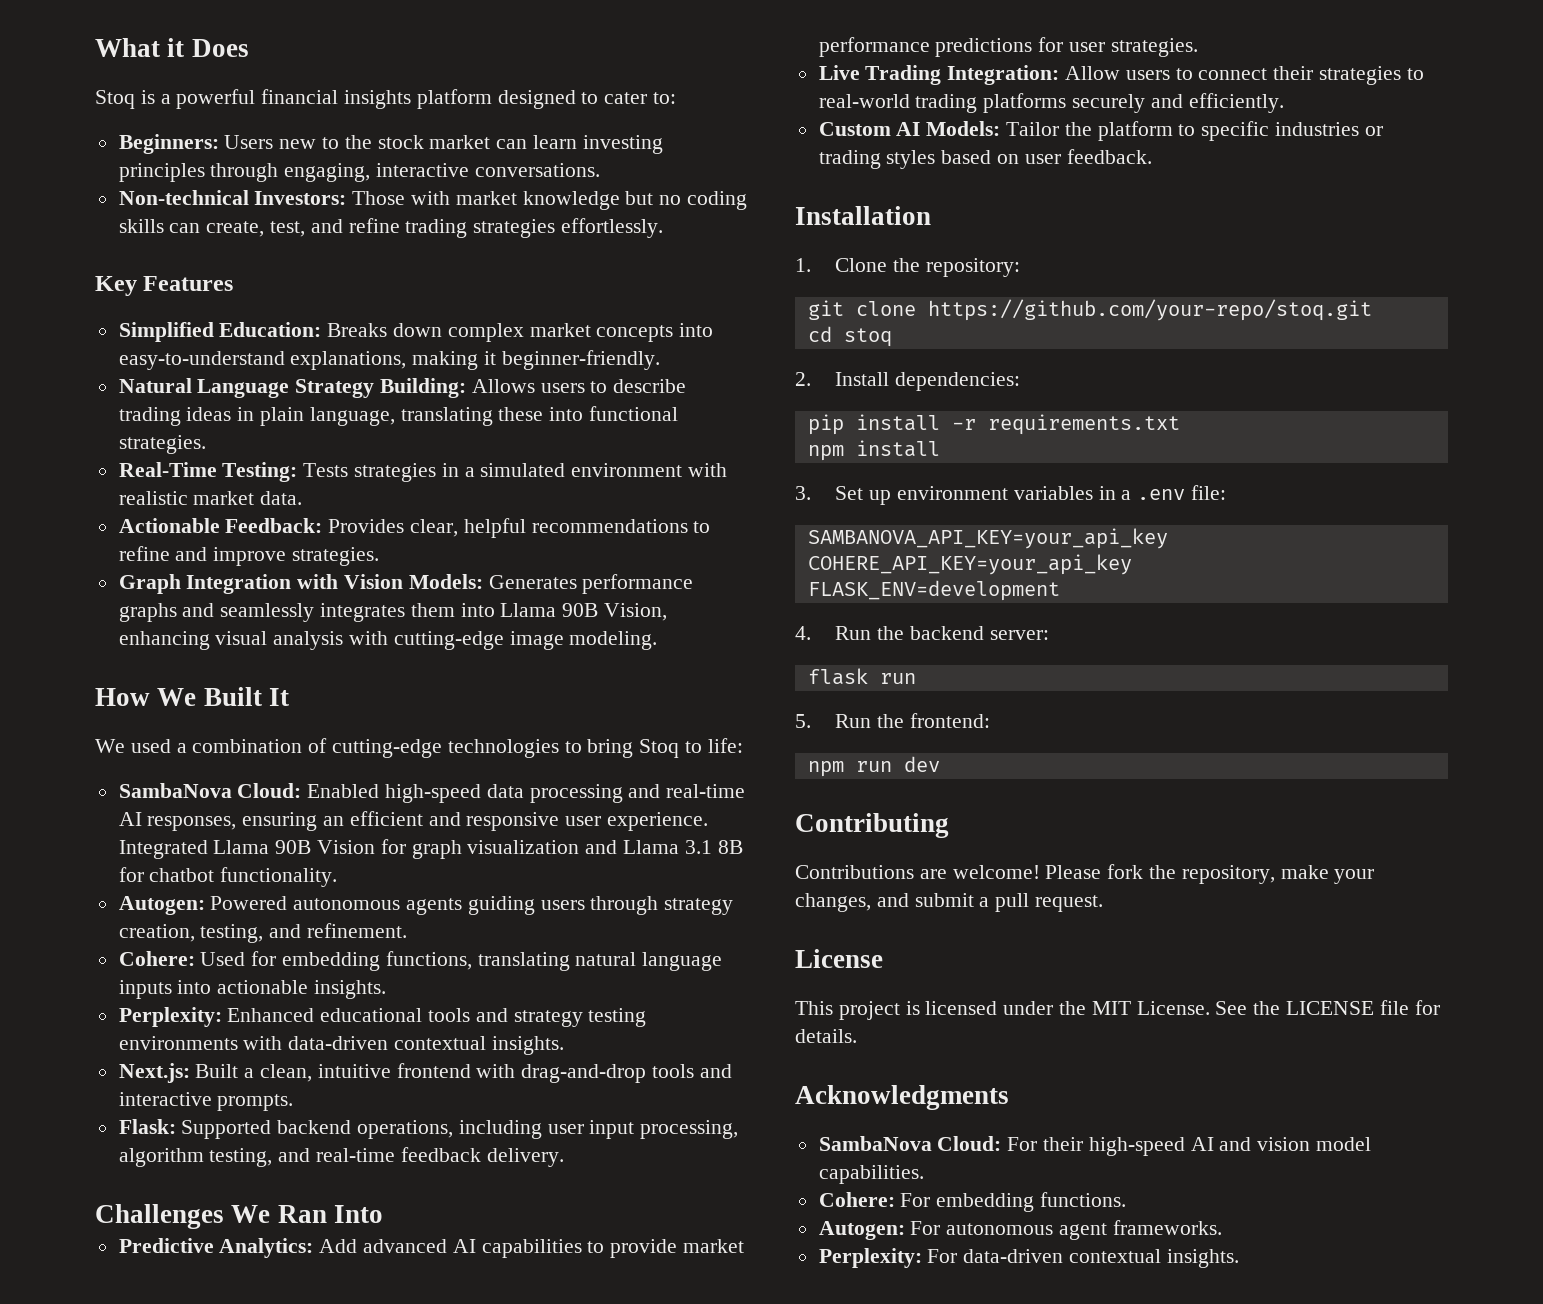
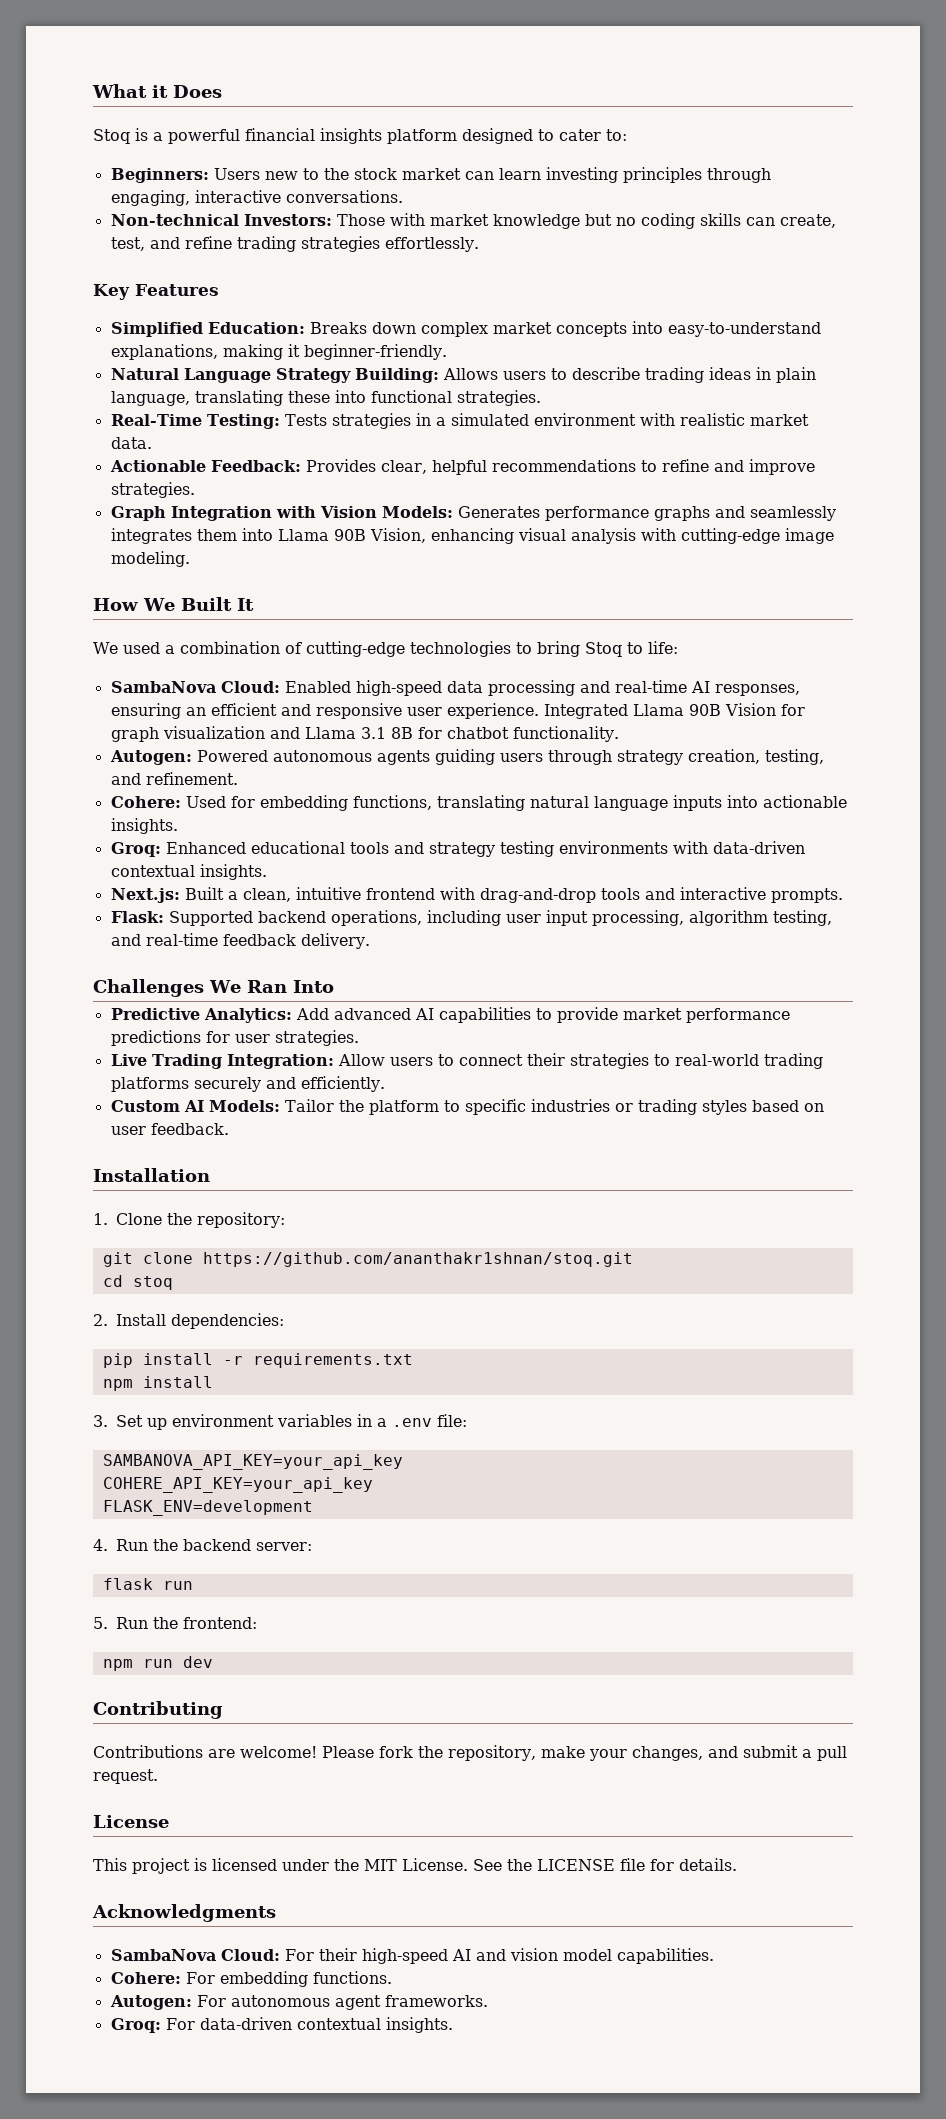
[118,1007,222,1027] Perplexity: -> [110,842,161,857] Groq:
[927,299,1372,321] https://github.com/your-repo/stoq.git -> [202,1252,633,1267] https://github.com/ananthakr1shnan/stoq.git
[818,1248,922,1268] Perplexity: -> [110,2018,161,2033] Groq:

